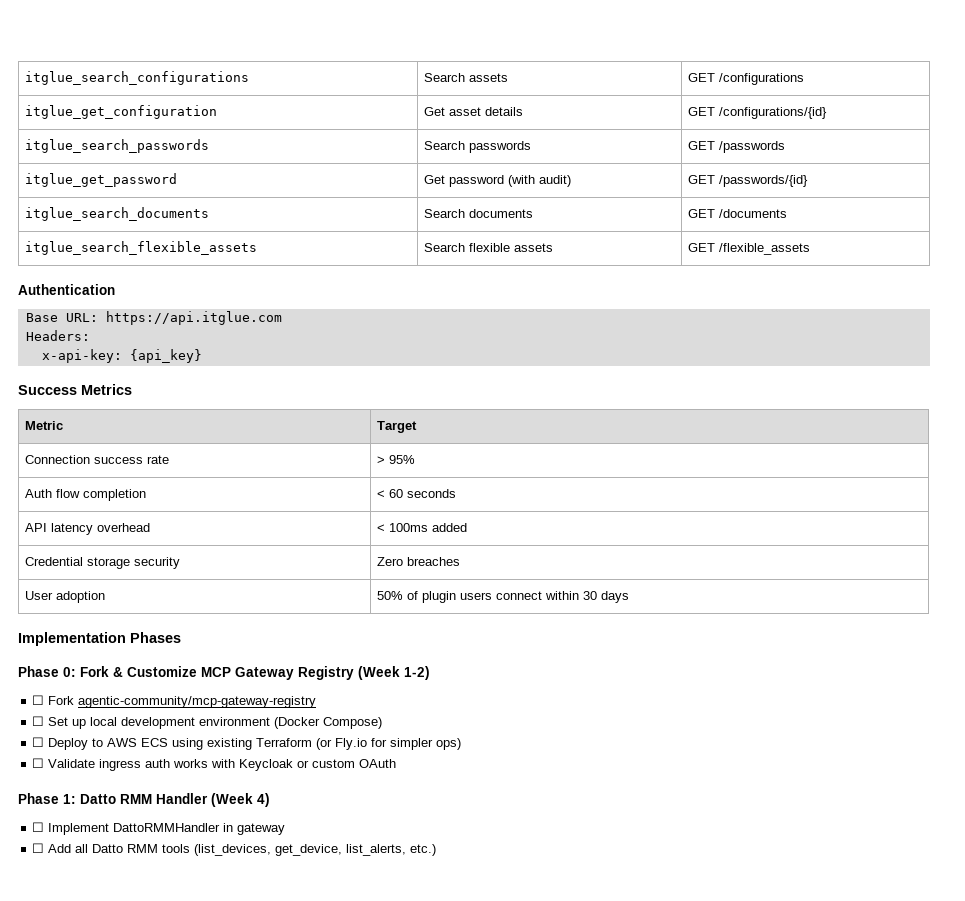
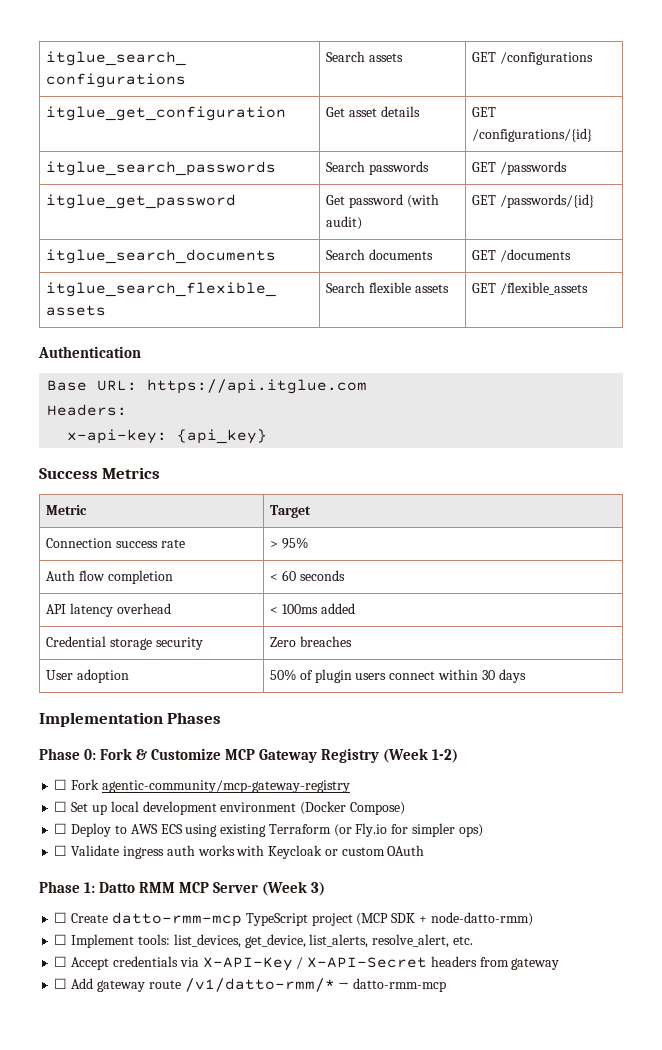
[156,793,270,807] [32,822,286,835] [32,843,437,856] Handler (Week 4) // ☐ Implement DattoRMMHandler in gateway // ☐ Add all Datto RMM tools (list_devices, get_device, list_alerts, etc.) -> [179,881,326,896] [54,912,533,927] [54,934,473,948] [54,956,560,971] [54,978,447,992] MCP Server (Week 3) // ☐ Create datto-rmm-mcp TypeScript project (MCP SDK + node-datto-rmm) // ☐ Implement tools: list_devices, get_device, list_alerts, resolve_alert, etc. // ☐ Accept credentials via X-API-Key / X-API-Secret headers from gateway // ☐ Add gateway route /v1/datto-rmm/* → datto-rmm-mcp

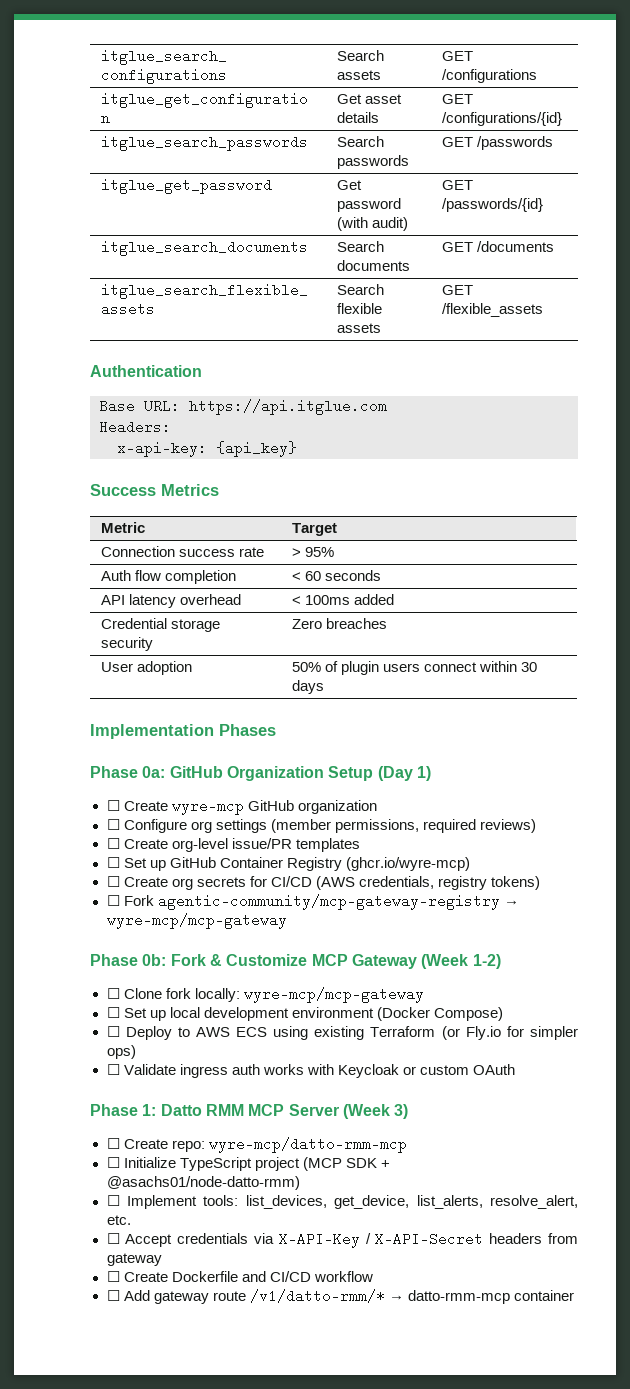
[84,749,97,760] 0: -> [142,766,431,781] [106,799,377,815] [106,819,536,833] [106,838,360,852] [106,857,470,871] [106,876,540,890] [106,894,519,910] [106,913,287,929] [90,954,167,966] 0a: GitHub Organization Setup (Day 1) // ☐ Create wyre-mcp GitHub organization // ☐ Configure org settings (member permissions, required reviews) // ☐ Create org-level issue/PR templates // ☐ Set up GitHub Container Registry (ghcr.io/wyre-mcp) // ☐ Create org secrets for CI/CD (AWS credentials, registry tokens) // ☐ Fork agentic-community/mcp-gateway-registry → wyre-mcp/mcp-gateway // Phase 0b:
[321,748,380,763] Registry -> (417, 961) none
[71,779,350,793] Fork agentic-community/mcp-gateway-registry -> [123,987,424,1003] Clone fork locally: wyre-mcp/mcp-gateway
[111,912,242,927] datto-rmm-mcp -> [171,1137,407,1153] [106,1157,176,1168] repo: wyre-mcp/datto-rmm-mcp // ☐ Initialize
[430,912,533,926] node-datto-rmm) -> [106,1176,300,1190] @asachs01/node-datto-rmm)
(560, 964) none -> [106,1271,373,1282] // ☐ Create Dockerfile and CI/CD workflow
(447, 985) none -> [513,1290,574,1301] container

